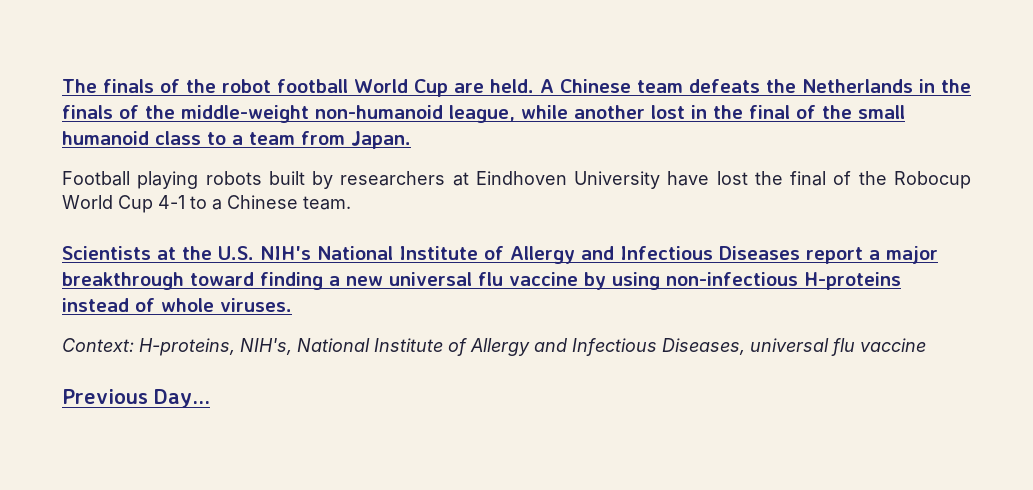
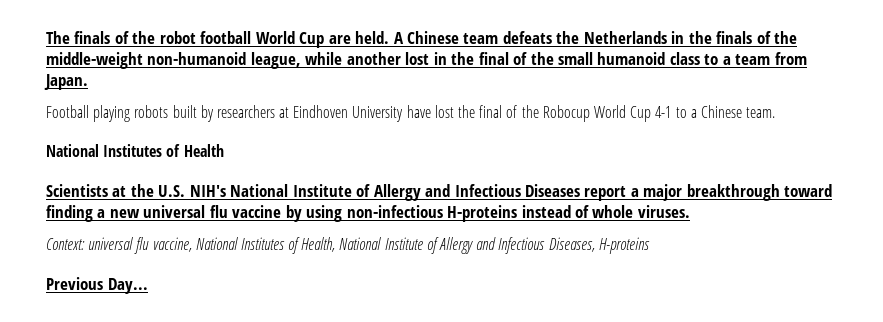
(351, 203) none -> [46,144,224,157] // National Institutes of Health
[139,338,292,356] H-proteins, NIH's, -> [88,237,336,254] universal flu vaccine, National Institutes of Health,
[750,338,926,356] universal flu vaccine -> [598,237,650,254] H-proteins

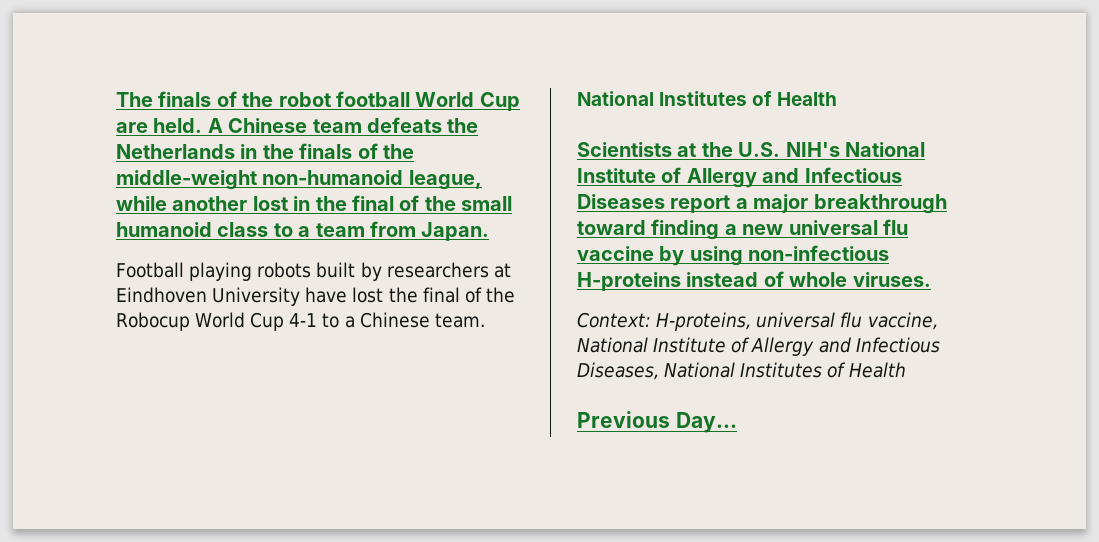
(85, 244) none -> [656,312,752,331] H-proteins,
[240,237,382,254] Institutes of Health, National -> (648, 345) none
[598,237,650,254] H-proteins -> [664,362,906,378] National Institutes of Health

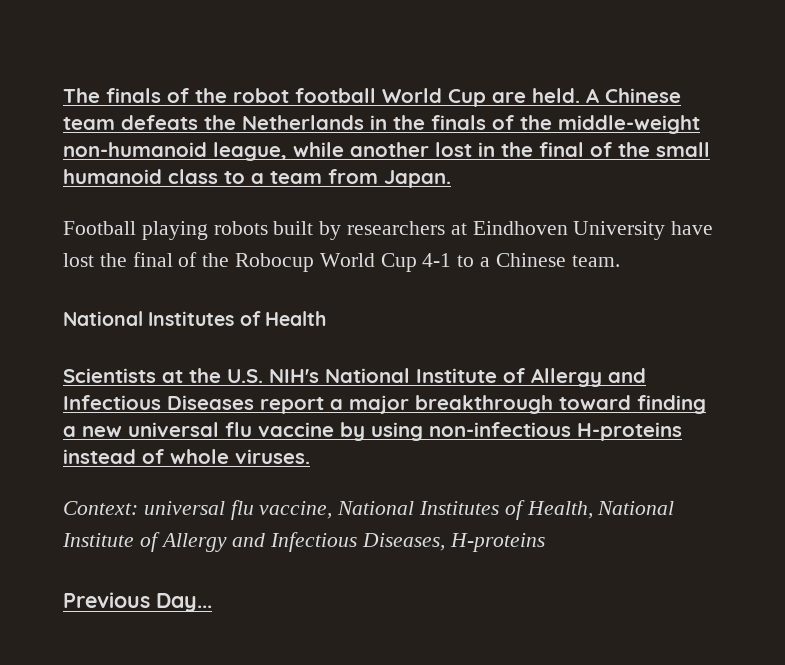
[656,312,752,331] H-proteins, -> (138, 508) none
(648, 345) none -> [419,500,675,520] Institutes of Health, National
[664,362,906,378] National Institutes of Health -> [449,533,545,552] H-proteins

